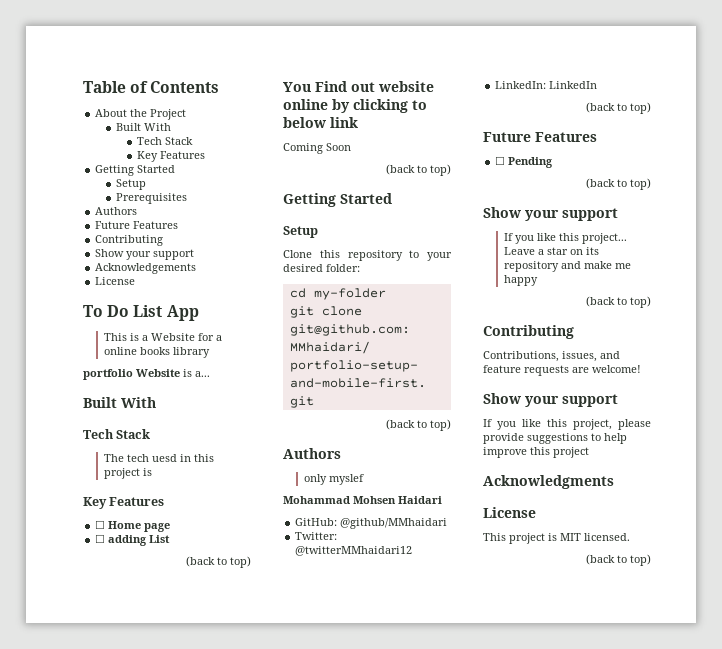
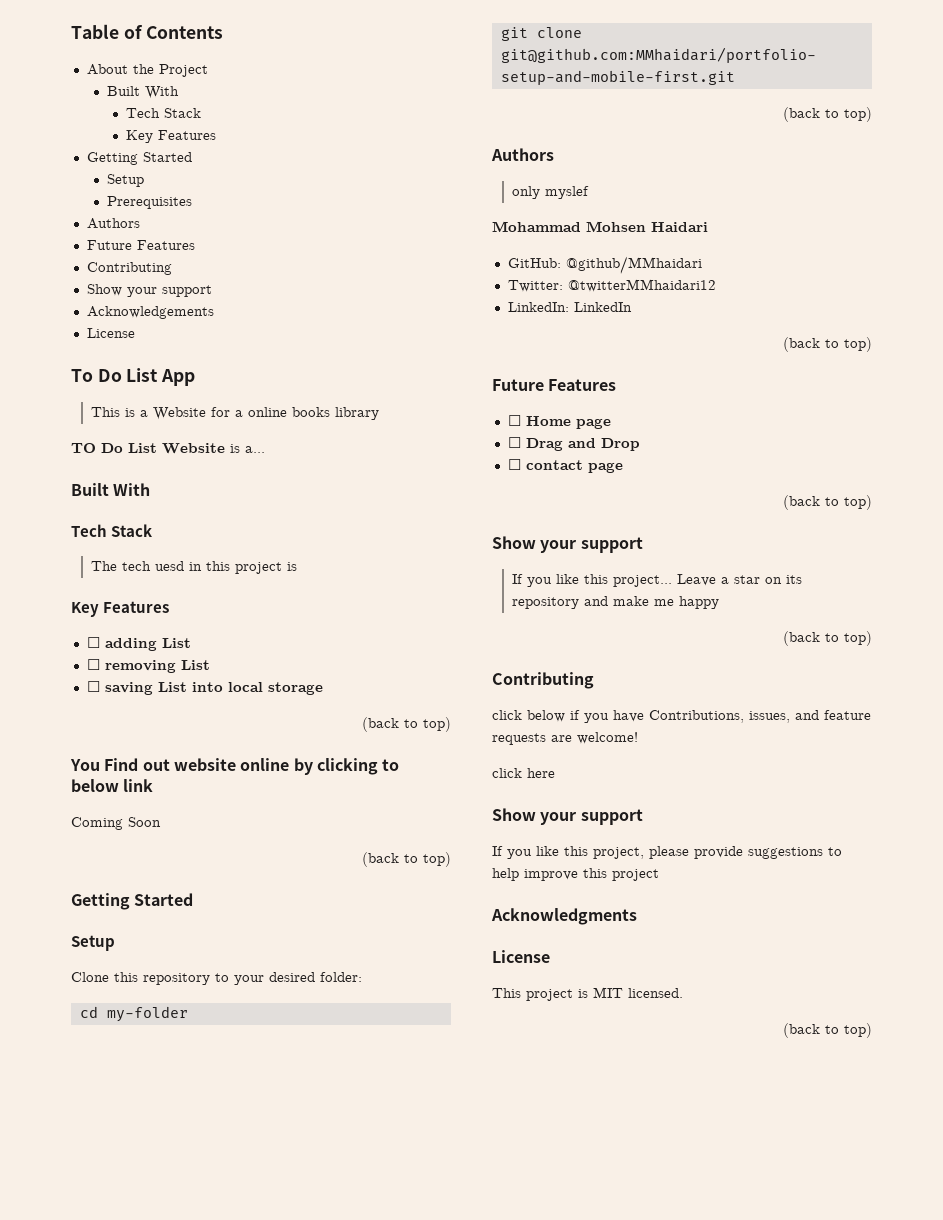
[83,369,133,380] portfolio -> [71,443,157,453] TO Do List
[108,521,171,532] [95,534,171,546] Home page // ☐ adding List -> [104,638,191,651] [86,659,210,673] [86,681,323,695] adding List // ☐ removing List // ☐ saving List into local storage
[508,157,554,168] Pending -> [525,416,611,429] [507,437,640,451] [507,459,623,473] Home page // ☐ Drag and Drop // ☐ contact page
(574, 332) none -> [492,710,644,723] click below if you have
(641, 369) none -> [492,768,555,778] // click here

